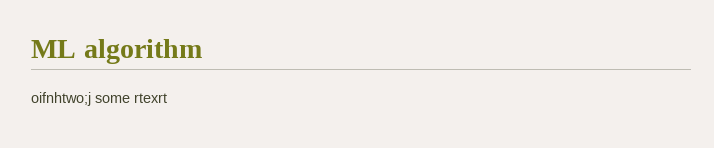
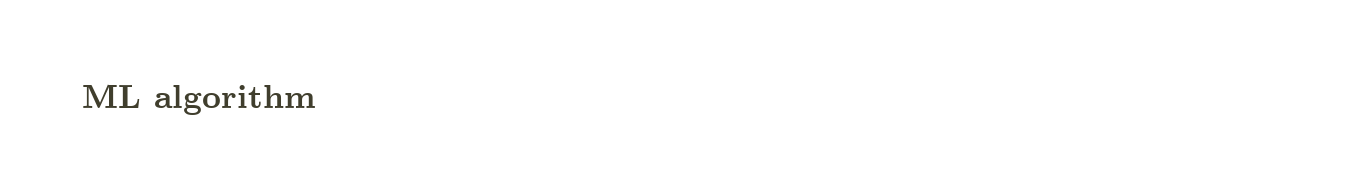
[31,92,167,106] // oifnhtwo;j some rtexrt -> (316, 100) none

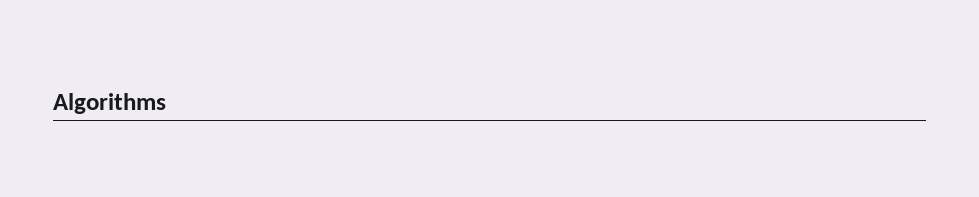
[82,84,316,115] ML algorithm -> [53,93,166,114] Algorithms

